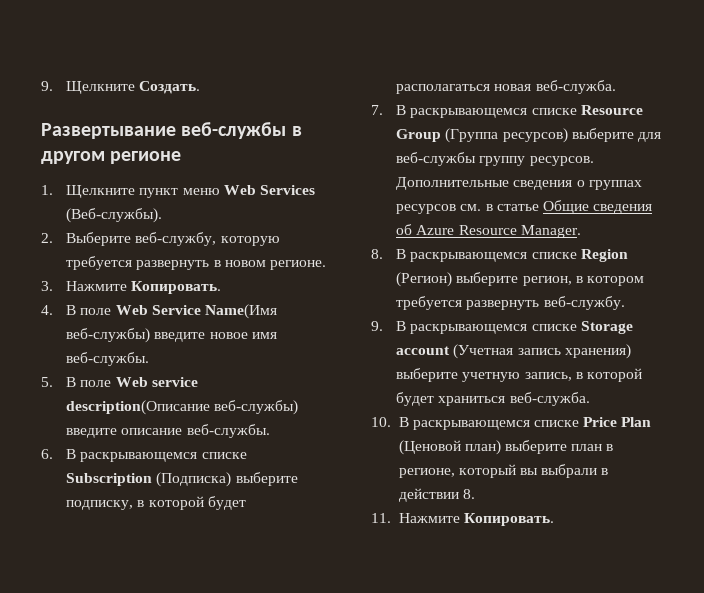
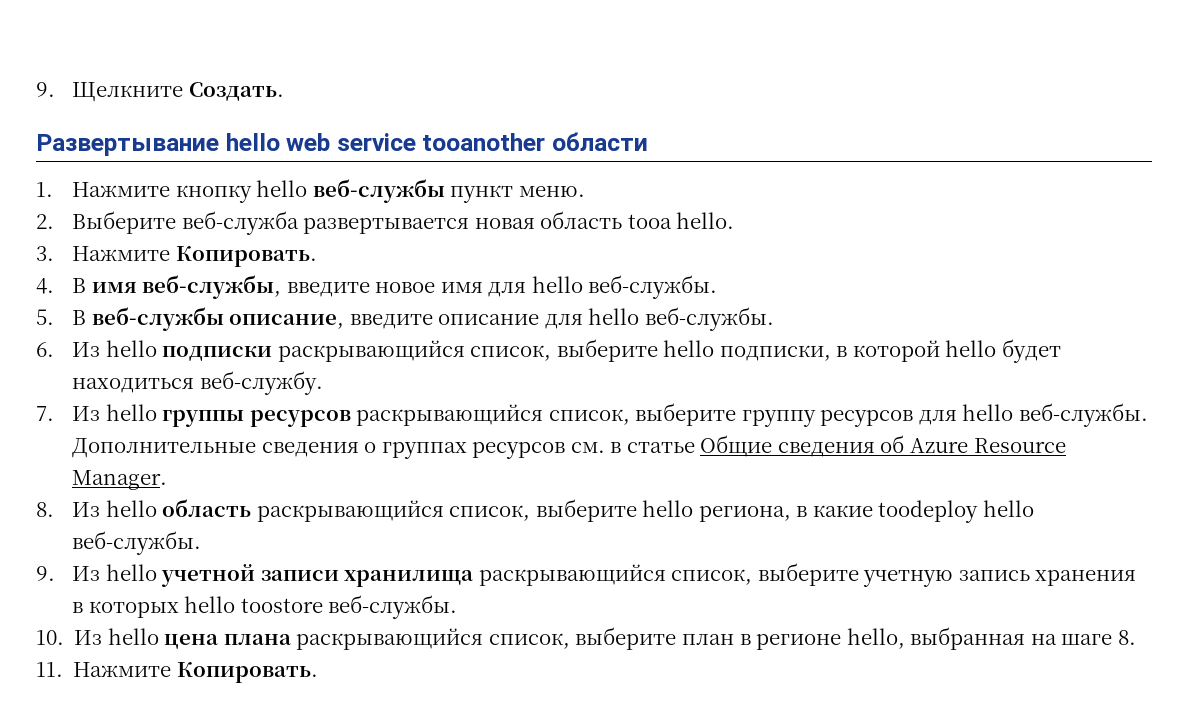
[181,122,302,139] [41,151,182,164] [41,185,315,198] [66,208,163,223] [41,232,280,246] [66,256,326,270] веб-службы в другом регионе // 1. Щелкните пункт меню Web Services (Веб-службы). // 2. Выберите веб-службу, которую требуется развернуть в новом регионе. -> [225,132,649,151] [36,179,585,203] [36,211,735,235] hello web service tooanother области // 1. Нажмите кнопку hello веб-службы пункт меню. // 2. Выберите веб-служба развертывается новая область tooa hello.
[80,304,277,319] [66,328,151,343] поле Web Service Name(Имя веб-службы) -> [91,275,282,299] имя веб-службы,
(277, 335) none -> [488,276,583,297] для hello
[80,377,198,387] [66,400,299,415] [66,424,270,438] [41,449,247,462] [66,472,298,487] [66,496,246,510] [396,80,616,94] [371,105,643,118] [396,128,661,143] [396,152,594,166] поле Web service description(Описание веб-службы) введите описание веб-службы. // 6. В раскрывающемся списке Subscription (Подписка) выберите подписку, в которой будет располагаться новая веб-служба. // 7. В раскрывающемся списке Resource Group (Группа ресурсов) выберите для веб-службы группу ресурсов. -> [91,307,774,331] [36,339,1061,363] [72,371,323,395] [36,403,1148,427] веб-службы описание, введите описание для hello веб-службы. // 6. Из hello подписки раскрывающийся список, выберите hello подписки, в которой hello будет находиться веб-службу. // 7. Из hello группы ресурсов раскрывающийся список, выберите группу ресурсов для hello веб-службы.
[396,249,628,262] [396,272,644,287] [396,296,625,310] [371,321,633,334] [396,344,631,359] [396,368,642,382] [396,392,590,406] [371,417,652,430] [398,440,614,455] [398,464,609,478] [398,488,459,502] В раскрывающемся списке Region (Регион) выберите регион, в котором требуется развернуть веб-службу. // 9. В раскрывающемся списке Storage account (Учетная запись хранения) выберите учетную запись, в которой будет храниться веб-служба. // 10. В раскрывающемся списке Price Plan (Ценовой план) выберите план в регионе, который вы выбрали в действии -> [72,499,1034,523] [72,531,202,555] [36,563,1137,587] [72,595,458,619] [36,627,1113,650] Из hello область раскрывающийся список, выберите hello региона, в какие toodeploy hello веб-службы. // 9. Из hello учетной записи хранилища раскрывающийся список, выберите учетную запись хранения в которых hello toostore веб-службы. // 10. Из hello цена плана раскрывающийся список, выберите план в регионе hello, выбранная на шаге

